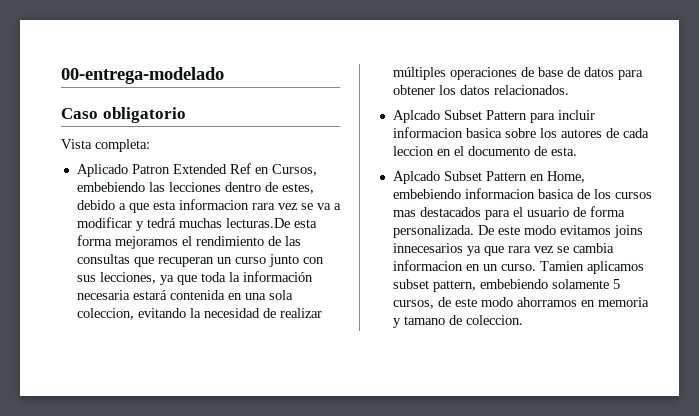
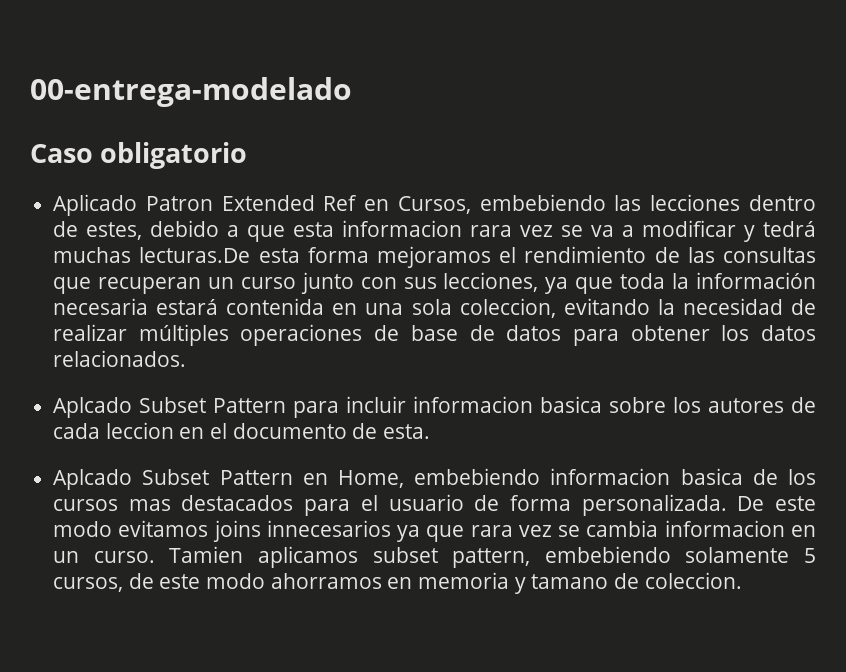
[61,139,150,152] // Vista completa: -> (248, 155) none

